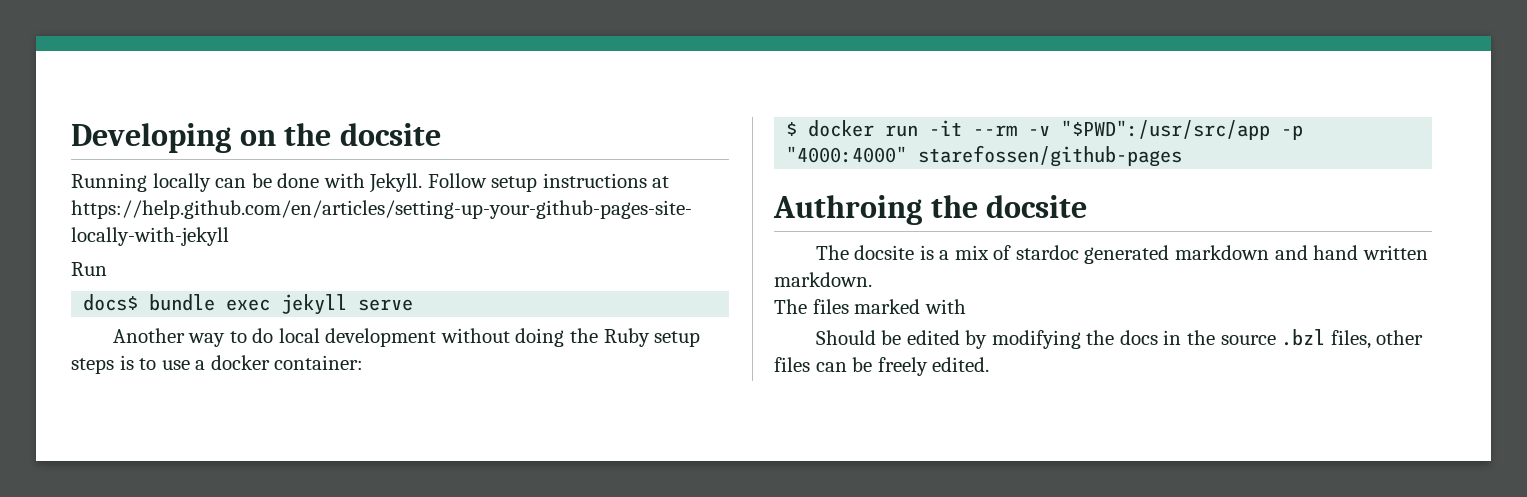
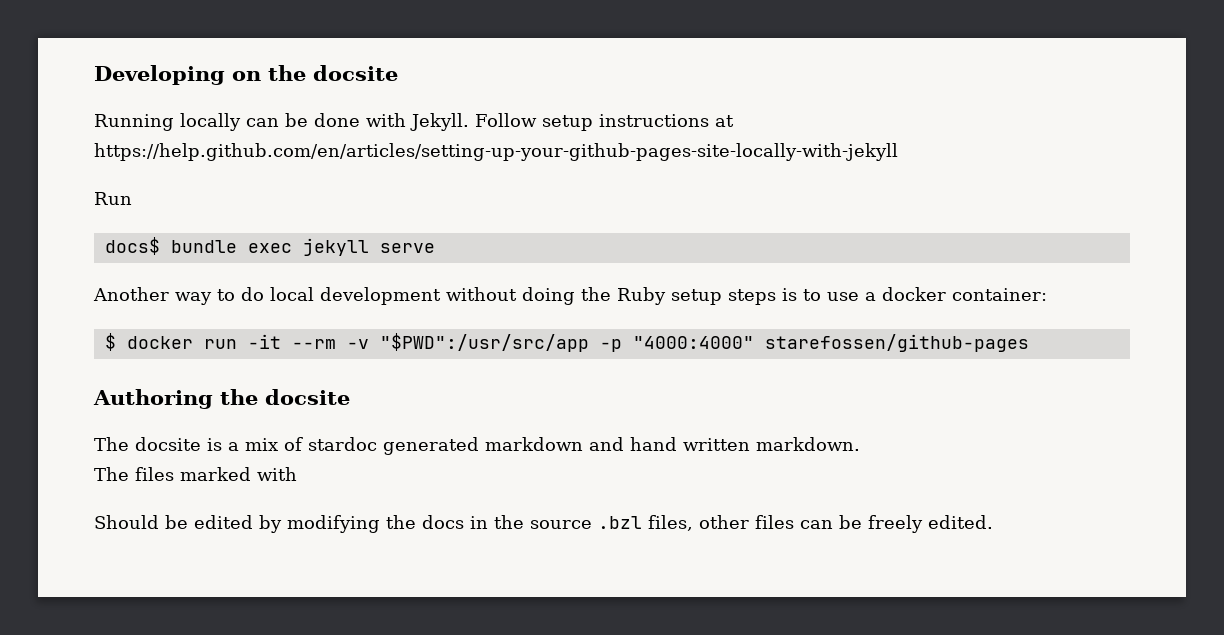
[773,195,922,225] Authroing -> [93,389,213,409] Authoring

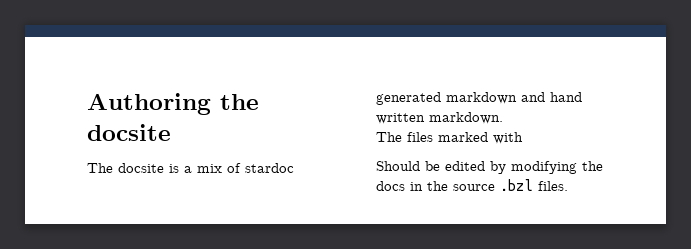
[94,65,398,85] [94,113,734,131] [94,143,898,161] [94,192,132,205] [104,237,435,256] [93,287,1047,305] [104,333,1029,352] Developing on the docsite // Running locally can be done with Jekyll. Follow setup instructions at https://help.github.com/en/articles/setting-up-your-github-pages-site-locally-with-jekyll // Run // docs$ bundle exec jekyll serve // Another way to do local development without doing the Ruby setup steps is to use a docker container: // $ docker run -it --rm -v "$PWD":/usr/src/app -p "4000:4000" starefossen/github-pages // -> (87, 104) none
[648,515,993,533] files, other files can be freely edited. -> [538,181,568,191] files.

